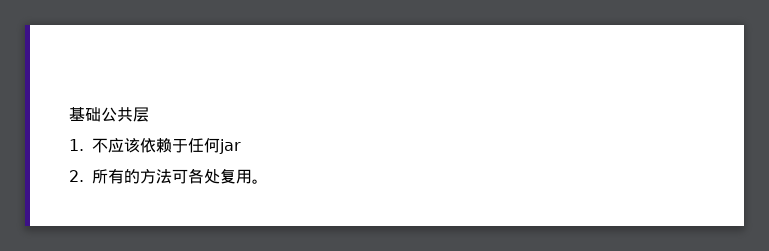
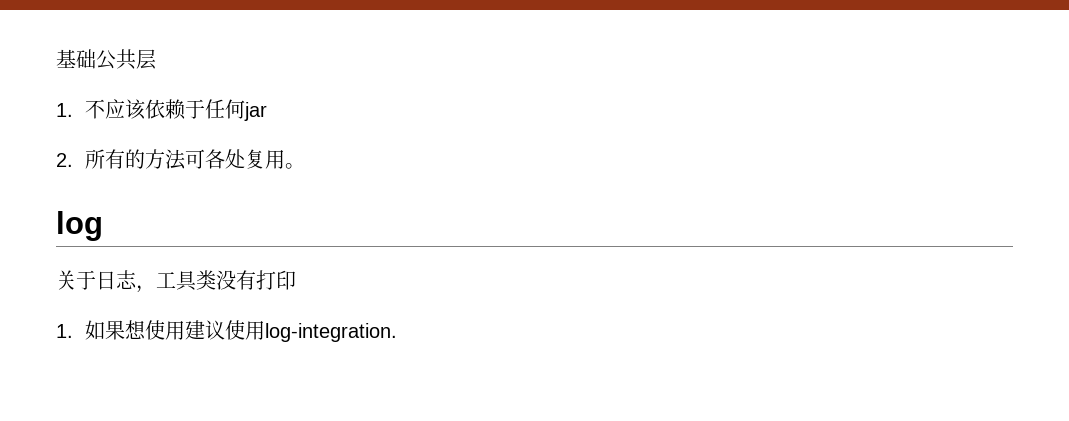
(268, 181) none -> [56,211,103,241] [56,270,296,293] [56,320,397,342] // log // 关于日志，工具类没有打印 // 1.如果想使用建议使用log-integration.

